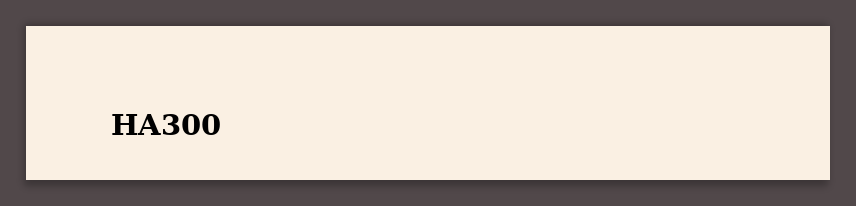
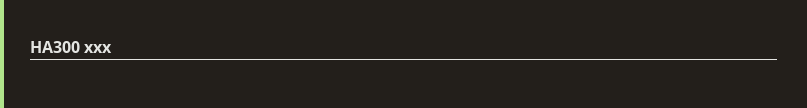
(221, 124) none -> [84,44,113,53] xxx

